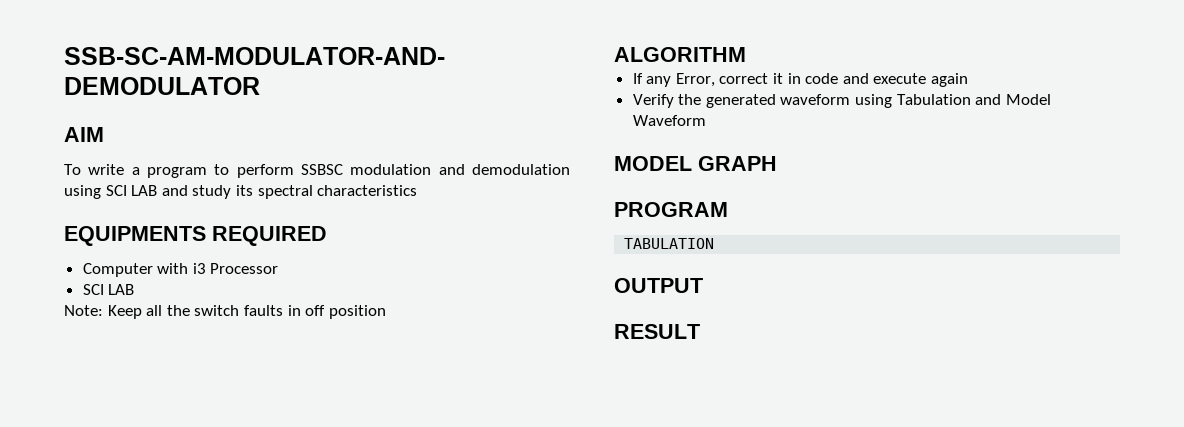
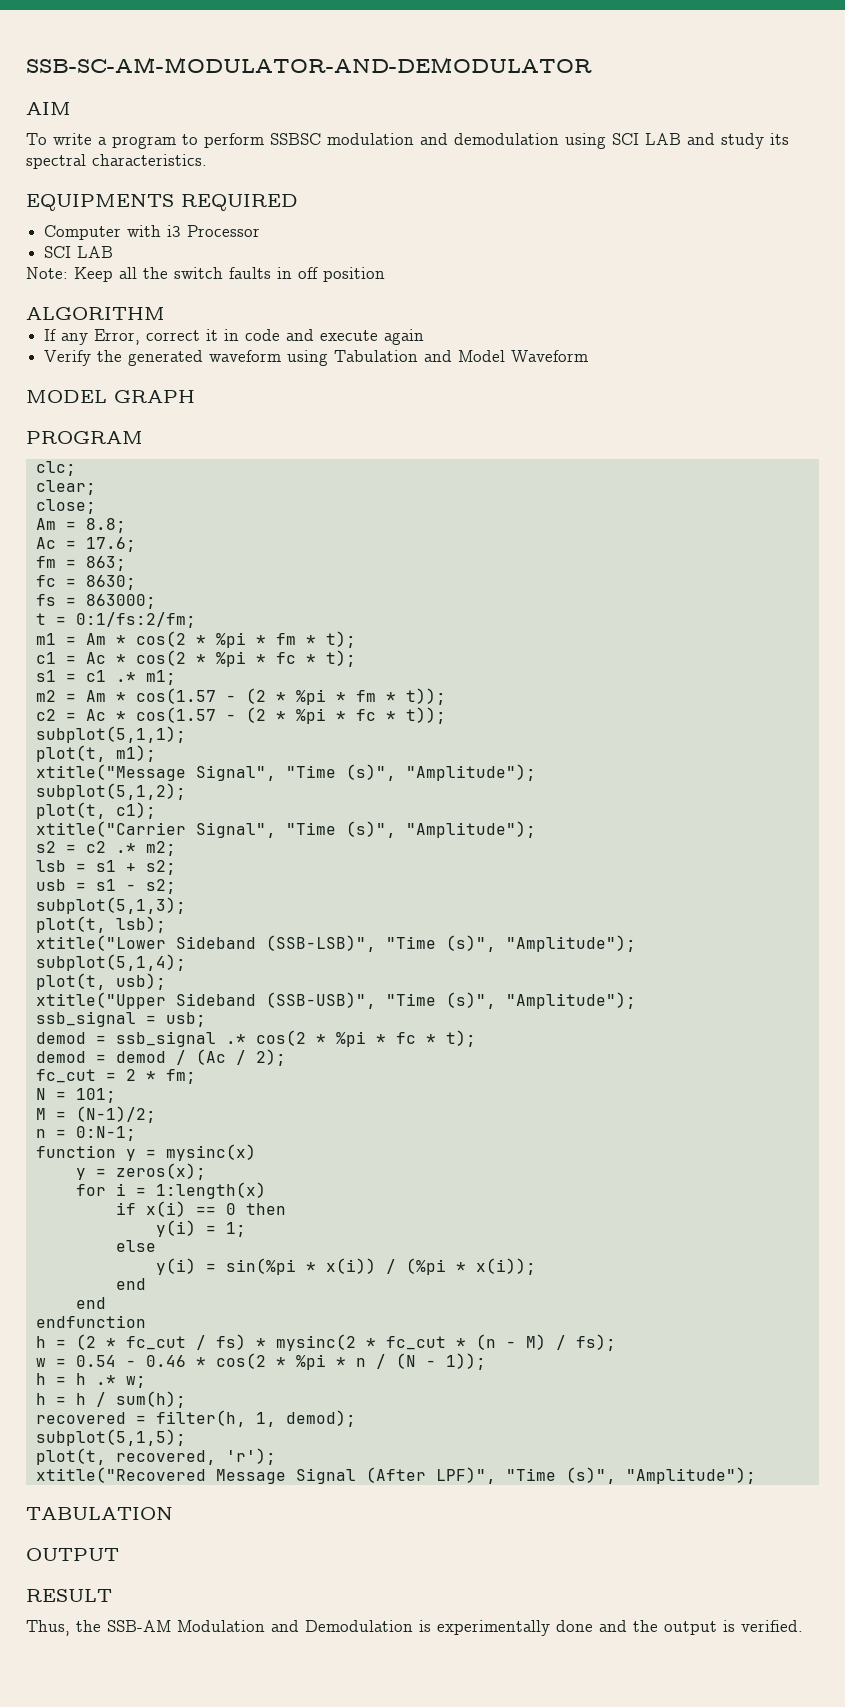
[317,185,418,196] characteristics -> [92,154,207,166] characteristics.
[624,238,715,249] [614,278,703,293] [614,324,700,339] TABULATION // OUTPUT // RESULT -> [35,461,76,476] [35,480,96,495] [35,499,96,514] [35,518,126,533] [35,537,136,552] [35,556,126,571] [35,575,136,590] [35,594,156,609] [35,612,196,628] [35,631,356,648] [35,650,356,667] [35,670,176,685] [35,688,446,705] [35,707,446,724] [35,726,186,743] [35,745,156,762] [35,764,536,781] [35,783,186,800] [35,802,156,819] [35,821,536,838] [35,841,176,856] [35,860,176,875] [35,879,176,894] [35,897,186,914] [35,916,166,933] [35,935,636,952] [35,954,186,971] [35,973,166,990] [35,992,636,1009] [35,1011,206,1027] [35,1030,476,1047] [35,1049,286,1066] [35,1069,196,1084] [35,1088,116,1103] [35,1106,156,1123] [35,1126,136,1141] [35,1144,256,1161] [75,1163,206,1180] [75,1182,266,1199] [115,1201,286,1217] [155,1220,246,1237] [115,1240,156,1252] [155,1258,536,1275] [115,1278,146,1290] [75,1297,106,1309] [35,1315,146,1328] [35,1334,616,1351] [35,1353,486,1370] [35,1373,146,1388] [35,1391,186,1408] [35,1410,356,1427] [35,1429,186,1446] [35,1448,276,1465] [35,1467,756,1484] [26,1507,173,1520] [26,1548,119,1561] [26,1589,112,1602] [26,1620,803,1636] clc; // clear; // close; // Am = 8.8; // Ac = 17.6; // fm = 863; // fc = 8630; // fs = 863000; // t = 0:1/fs:2/fm; // m1 = Am * cos(2 * %pi * fm * t); // c1 = Ac * cos(2 * %pi * fc * t); // s1 = c1 .* m1; // m2 = Am * cos(1.57 - (2 * %pi * fm * t)); // c2 = Ac * cos(1.57 - (2 * %pi * fc * t)); // subplot(5,1,1); // plot(t, m1); // xtitle("Message Signal", "Time (s)", "Amplitude"); // subplot(5,1,2); // plot(t, c1); // xtitle("Carrier Signal", "Time (s)", "Amplitude"); // s2 = c2 .* m2; // lsb = s1 + s2; // usb = s1 - s2; // subplot(5,1,3); // plot(t, lsb); // xtitle("Lower Sideband (SSB-LSB)", "Time (s)", "Amplitude"); // subplot(5,1,4); // plot(t, usb); // xtitle("Upper Sideband (SSB-USB)", "Time (s)", "Amplitude"); // ssb_signal = usb; // demod = ssb_signal .* cos(2 * %pi * fc * t); // demod = demod / (Ac / 2); // fc_cut = 2 * fm; // N = 101; // M = (N-1)/2; // n = 0:N-1; // function y = mysinc(x) // y = zeros(x); // for i = 1:length(x) // if x(i) == 0 then // y(i) = 1; // else // y(i) = sin(%pi * x(i)) / (%pi * x(i)); // end // end // endfunction // h = (2 * fc_cut / fs) * mysinc(2 * fc_cut * (n - M) / fs); // w = 0.54 - 0.46 * cos(2 * %pi * n / (N - 1)); // h = h .* w; // h = h / sum(h); // recovered = filter(h, 1, demod); // subplot(5,1,5); // plot(t, recovered, 'r'); // xtitle("Recovered Message Signal (After LPF)", "Time (s)", "Amplitude"); // TABULATION // OUTPUT // RESULT // Thus, the SSB-AM Modulation and Demodulation is experimentally done and the output is verified.

